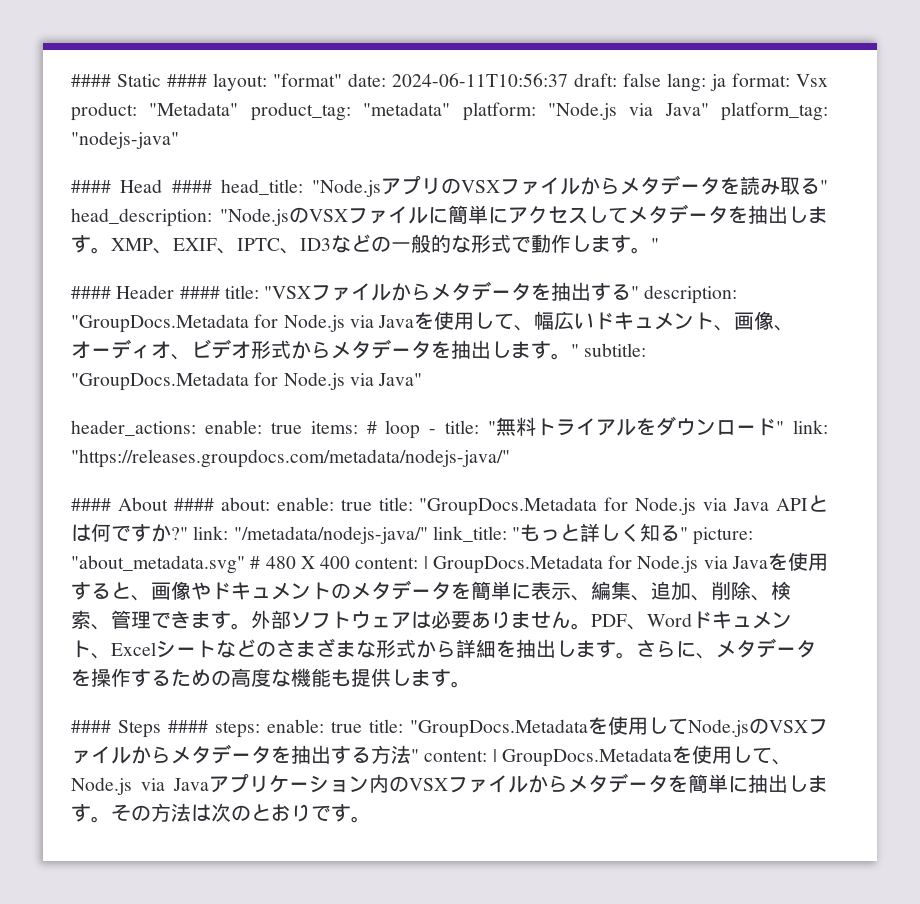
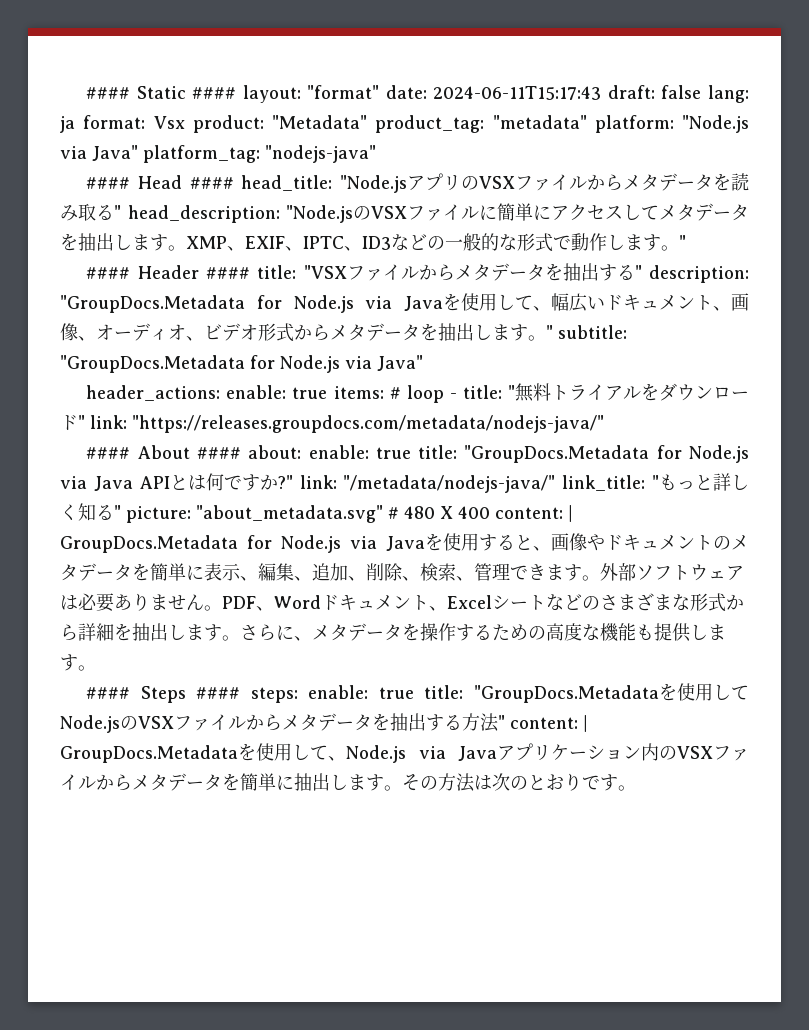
[392,73,568,87] 2024-06-11T10:56:37 -> [433,86,602,100] 2024-06-11T15:17:43

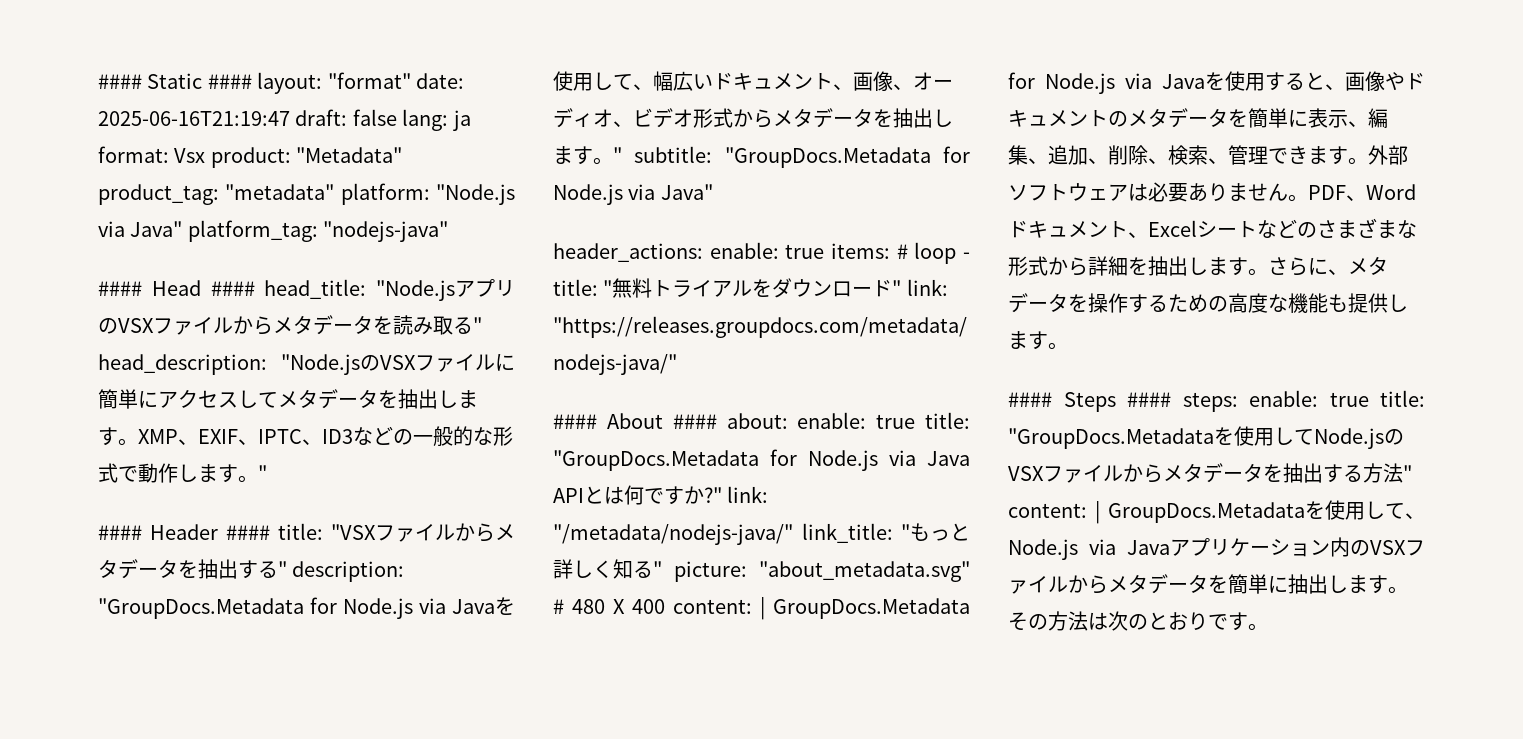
[433,86,602,100] 2024-06-11T15:17:43 -> [98,111,290,126] 2025-06-16T21:19:47

